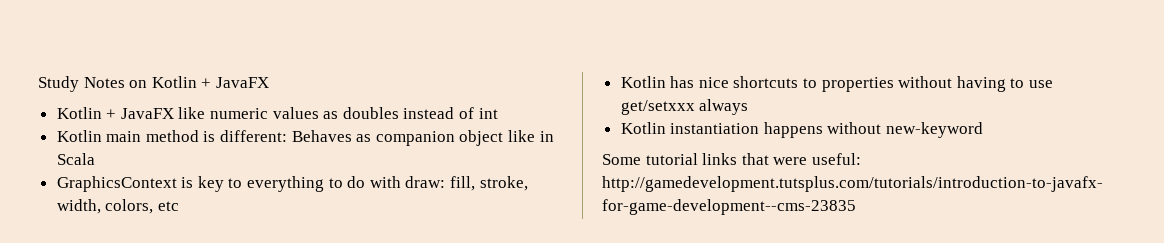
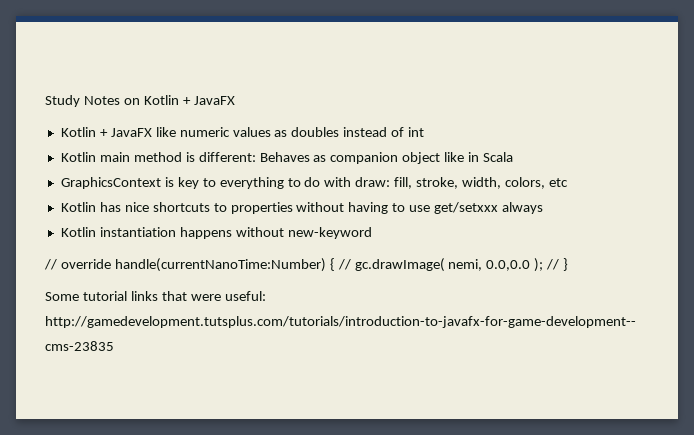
(984, 130) none -> [44,258,569,272] // // override handle(currentNanoTime:Number) { // gc.drawImage( nemi, 0.0,0.0 ); // }

